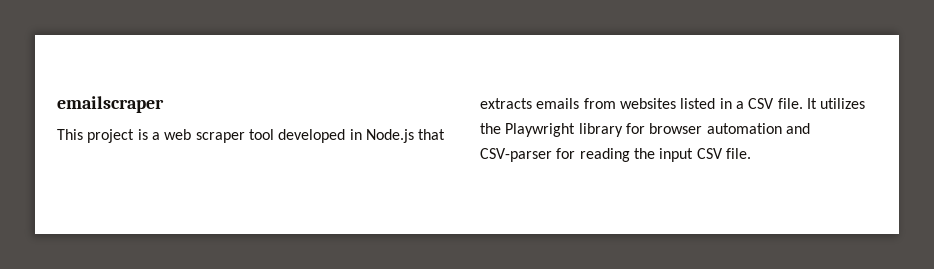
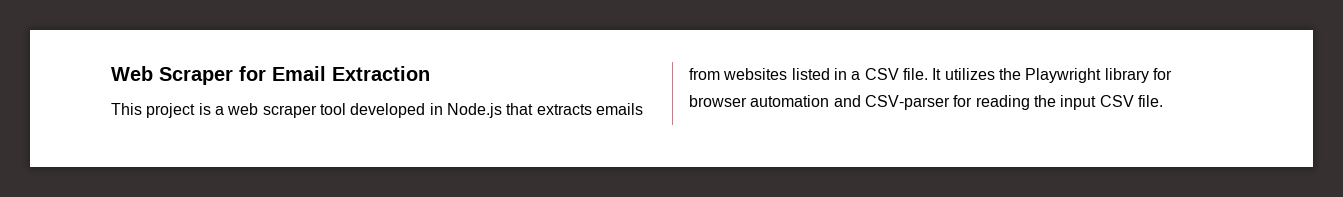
[57,96,164,113] emailscraper -> [111,66,430,85] Web Scraper for Email Extraction

